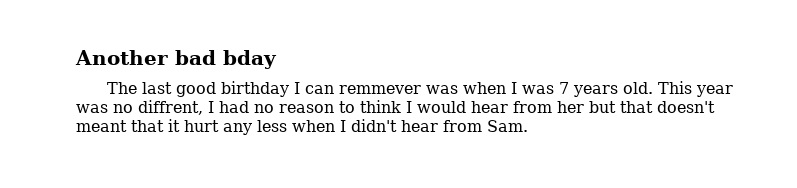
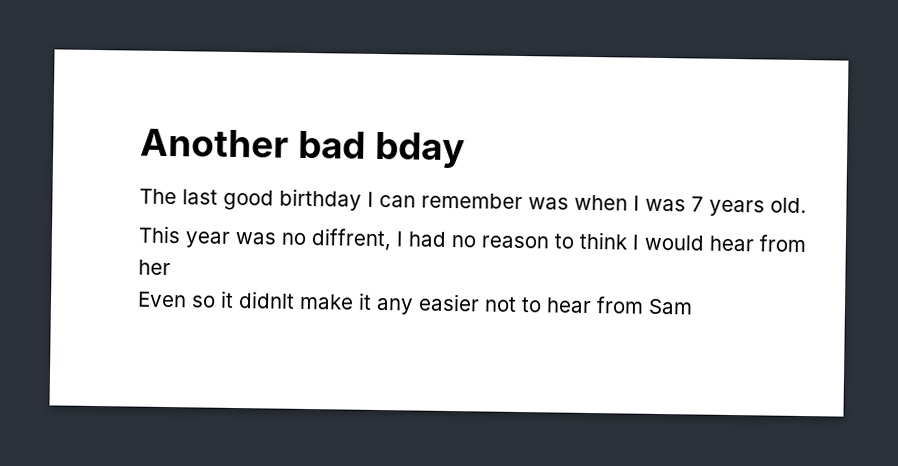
[338,85,421,94] remmever -> [421,192,523,210] remember
(653, 88) none -> (807, 205) //
[589,101,715,113] [76,119,528,135] but that doesn't meant that it hurt any less when I didn't hear from Sam. -> [137,290,693,315] // Even so it didnlt make it any easier not to hear from Sam

